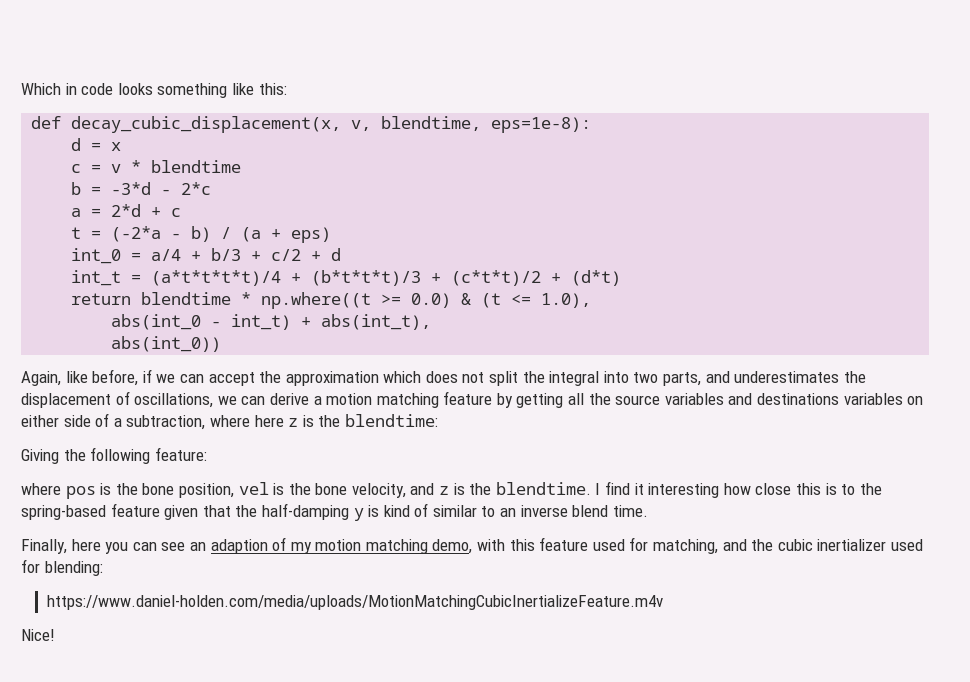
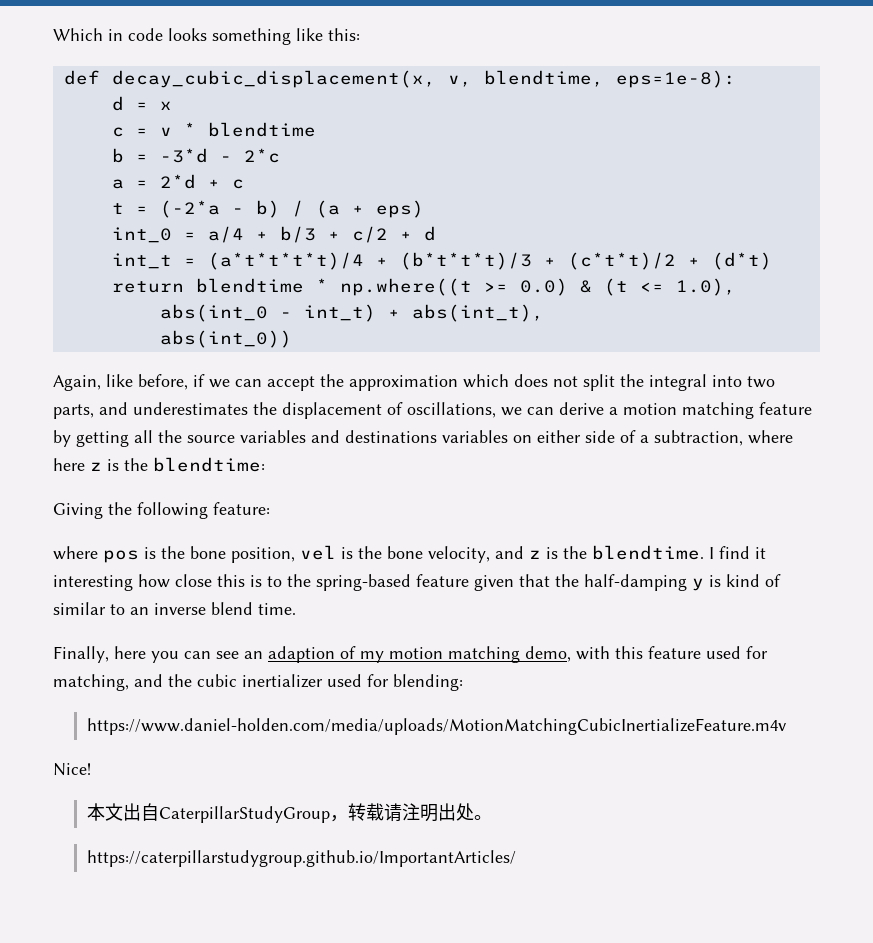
(55, 635) none -> [86,803,492,823] [86,850,516,867] // 本文出自CaterpillarStudyGroup，转载请注明出处。 // https://caterpillarstudygroup.github.io/ImportantArticles/

